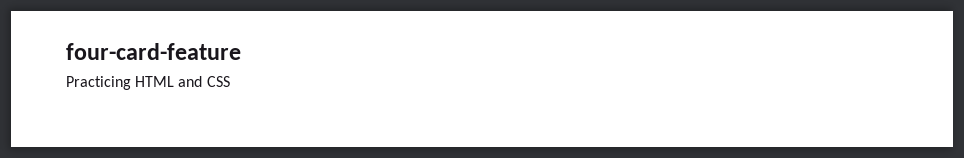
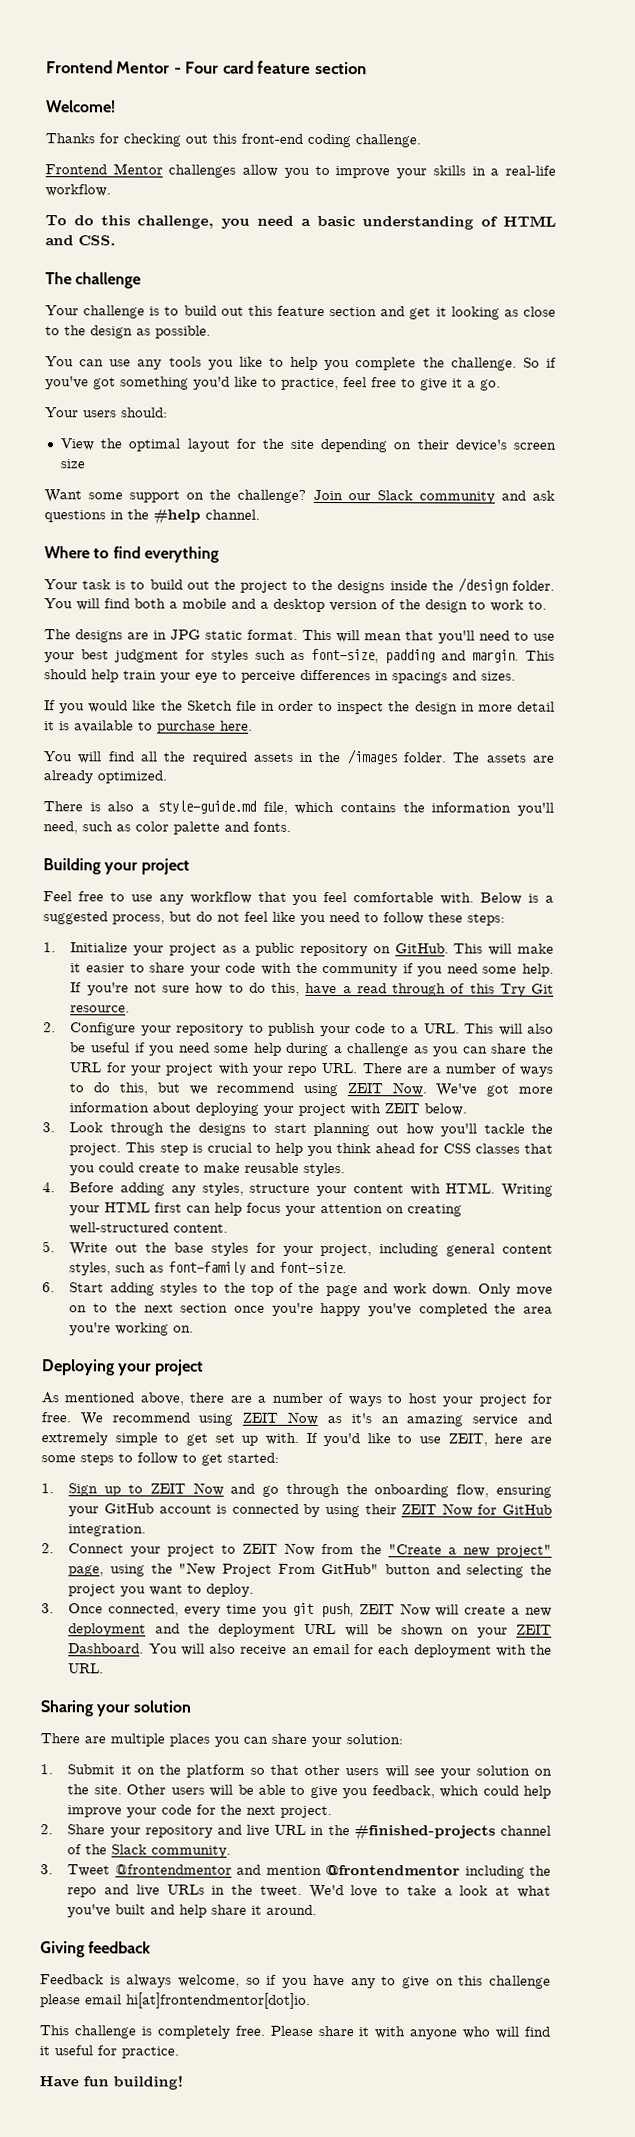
[66,43,241,60] [66,76,230,90] four-card-feature // Practicing HTML and CSS -> [46,60,367,75] [46,100,116,113] [45,133,421,148] [45,163,557,179] [45,184,111,197] [45,215,556,230] [45,235,116,246] [45,272,142,289] [45,305,557,320] [45,325,211,339] [45,356,558,371] [45,376,501,391] [45,407,168,418] [59,438,556,453] [59,459,85,469] [44,489,555,504] [44,508,260,525] [44,546,219,563] [44,577,556,594] [44,598,547,613] [44,629,555,644] [44,648,556,664] [44,669,516,684] [44,700,555,715] [44,720,253,734] [43,749,555,765] [43,770,167,784] [43,800,554,816] [43,821,291,835] [43,858,190,875] [43,891,554,906] [43,911,505,926] [43,942,554,957] [70,962,554,977] [70,982,554,997] [70,1005,131,1013] [43,1022,555,1037] [70,1042,555,1057] [69,1062,555,1077] [69,1082,553,1097] [69,1102,468,1117] [42,1122,553,1137] [69,1142,554,1157] [69,1162,346,1177] [42,1182,553,1197] [69,1201,463,1217] [69,1222,229,1235] [42,1241,554,1257] [69,1261,348,1276] [42,1282,554,1297] [69,1302,554,1317] [69,1322,195,1336] [42,1359,204,1376] [41,1392,552,1407] [41,1411,552,1427] [41,1432,553,1447] [41,1452,279,1466] [41,1482,552,1498] [68,1503,552,1518] [68,1524,147,1537] [41,1542,553,1558] [68,1562,553,1578] [68,1583,255,1597] [41,1602,552,1618] [68,1623,552,1638] [68,1643,552,1658] [68,1663,105,1674] [40,1700,192,1717] [40,1733,403,1748] [40,1764,552,1779] [67,1784,551,1799] [67,1804,333,1819] [40,1824,551,1841] [67,1844,232,1858] [40,1864,552,1879] [67,1884,552,1899] [67,1904,318,1918] [40,1941,152,1958] [40,1974,551,1989] [40,1992,311,2009] [39,2025,551,2040] [39,2045,179,2059] [39,2075,183,2090] Frontend Mentor - Four card feature section // Welcome! // Thanks for checking out this front-end coding challenge. // Frontend Mentor challenges allow you to improve your skills in a real-life workflow. // To do this challenge, you need a basic understanding of HTML and CSS. // The challenge // Your challenge is to build out this feature section and get it looking as close to the design as possible. // You can use any tools you like to help you complete the challenge. So if you've got something you'd like to practice, feel free to give it a go. // Your users should: // View the optimal layout for the site depending on their device's screen size // Want some support on the challenge? Join our Slack community and ask questions in the #help channel. // Where to find everything // Your task is to build out the project to the designs inside the /design folder. You will find both a mobile and a desktop version of the design to work to. // The designs are in JPG static format. This will mean that you'll need to use your best judgment for styles such as font-size, padding and margin. This should help train your eye to perceive differences in spacings and sizes. // If you would like the Sketch file in order to inspect the design in more detail it is available to purchase here. // You will find all the required assets in the /images folder. The assets are already optimized. // There is also a style-guide.md file, which contains the information you'll need, such as color palette and fonts. // Building your project // Feel free to use any workflow that you feel comfortable with. Below is a suggested process, but do not feel like you need to follow these steps: // 1. Initialize your project as a public repository on GitHub. This will make it easier to share your code with the community if you need some help. If you're not sure how to do this, have a read through of this Try Git resource. // 2. Configure your repository to publish your code to a URL. This will also be useful if you need some help during a challenge as you can share the URL for your project with your repo URL. There are a number of ways to do this, but we recommend using ZEIT Now. We've got more information about deploying your project with ZEIT below. // 3. Look through the designs to start planning out how you'll tackle the project. This step is crucial to help you think ahead for CSS classes that you could create to make reusable styles. // 4. Before adding any styles, structure your content with HTML. Writing your HTML first can help focus your attention on creating well-structured content. // 5. Write out the base styles for your project, including general content styles, such as font-family and font-size. // 6. Start adding styles to the top of the page and work down. Only move on to the next section once you're happy you've completed the area you're working on. // Deploying your project // As mentioned above, there are a number of ways to host your project for free. We recommend using ZEIT Now as it's an amazing service and extremely simple to get set up with. If you'd like to use ZEIT, here are some steps to follow to get started: // 1. Sign up to ZEIT Now and go through the onboarding flow, ensuring your GitHub account is connected by using their ZEIT Now for GitHub integration. // 2. Connect your project to ZEIT Now from the "Create a new project" page, using the "New Project From GitHub" button and selecting the project you want to deploy. // 3. Once connected, every time you git push, ZEIT Now will create a new deployment and the deployment URL will be shown on your ZEIT Dashboard. You will also receive an email for each deployment with the URL. // Sharing your solution // There are multiple places you can share your solution: // 1. Submit it on the platform so that other users will see your solution on the site. Other users will be able to give you feedback, which could help improve your code for the next project. // 2. Share your repository and live URL in the #finished-projects channel of the Slack community. // 3. Tweet @frontendmentor and mention @frontendmentor including the repo and live URLs in the tweet. We'd love to take a look at what you've built and help share it around. // Giving feedback // Feedback is always welcome, so if you have any to give on this challenge please email hi[at]frontendmentor[dot]io. // This challenge is completely free. Please share it with anyone who will find it useful for practice. // Have fun building!

